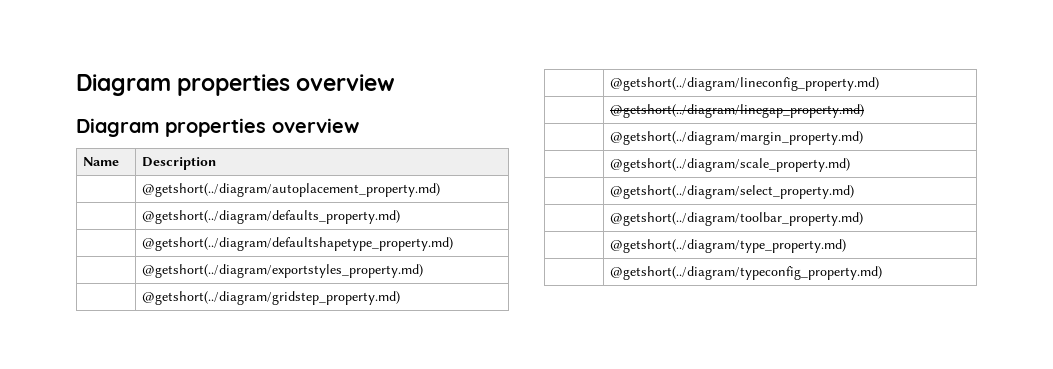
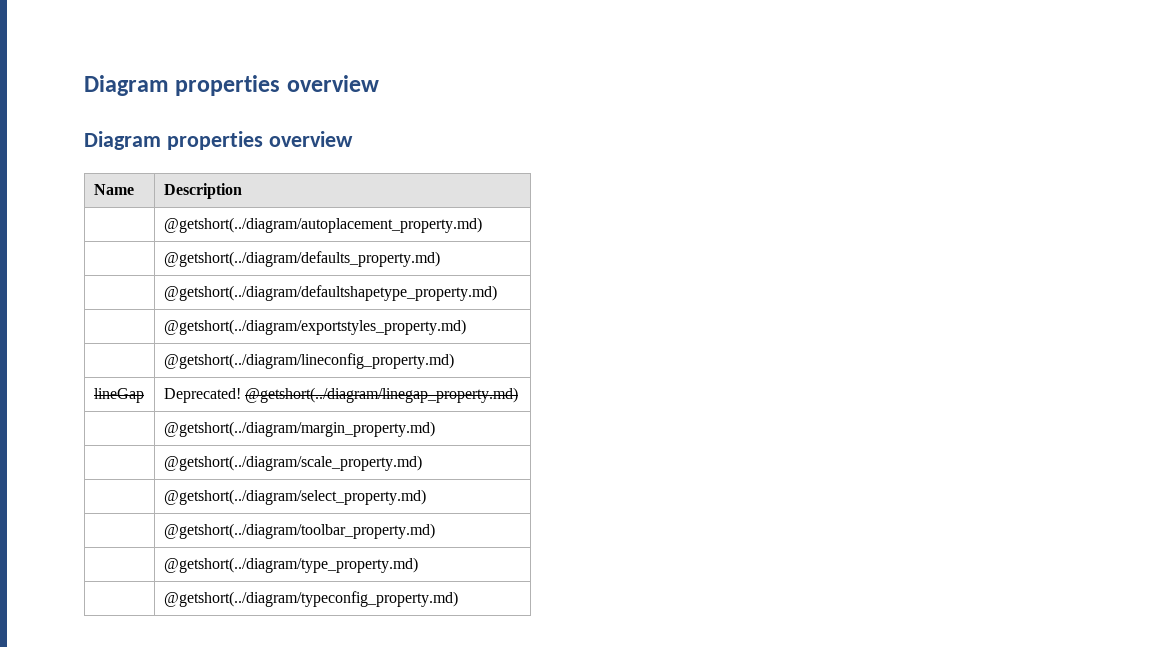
[142,291,401,305] // | @getshort(../diagram/gridstep_property.md) -> (466, 327) none
(880, 84) | -> [93,388,144,403] [163,388,241,403] lineGap | Deprecated!

